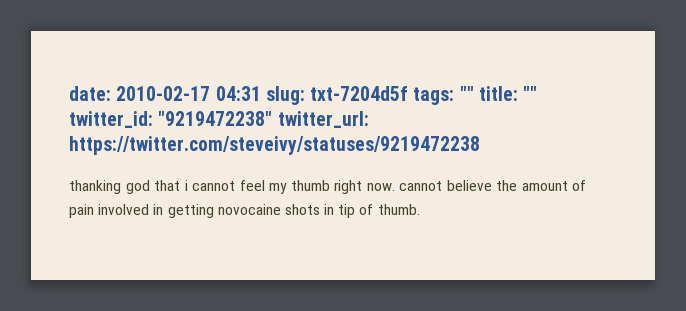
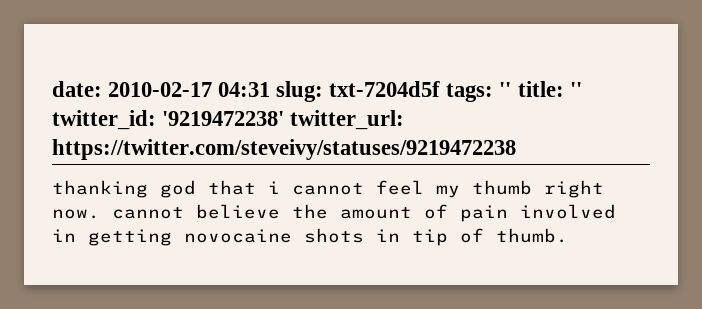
[459,86,538,101] [69,111,273,128] "" title: "" twitter_id: "9219472238" -> [499,81,582,97] [52,110,285,130] '' title: '' twitter_id: '9219472238'

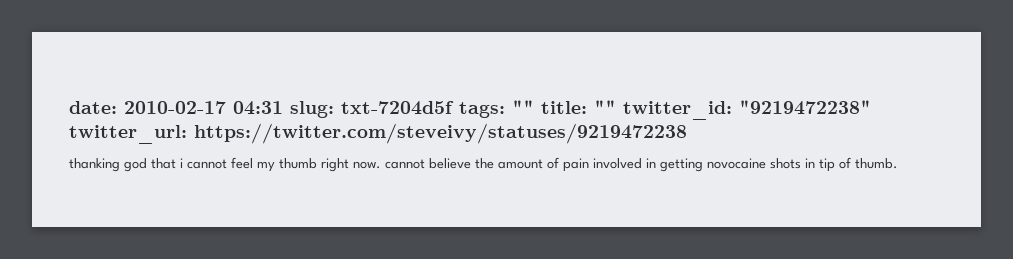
[499,81,582,97] [52,110,285,130] '' title: '' twitter_id: '9219472238' -> [512,100,871,120] "" title: "" twitter_id: "9219472238"

